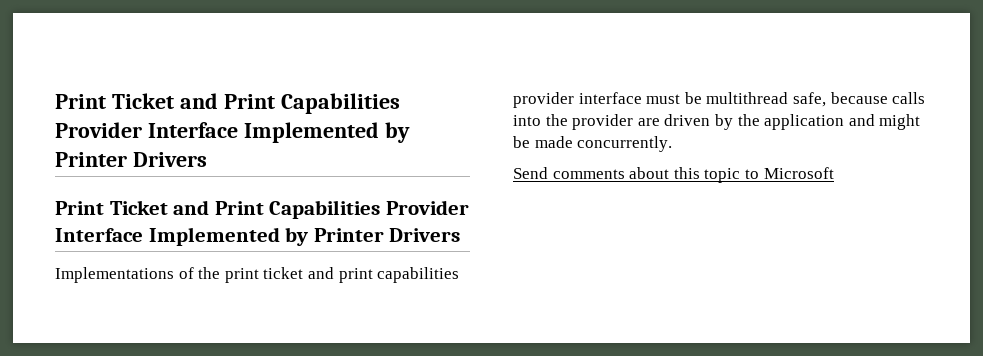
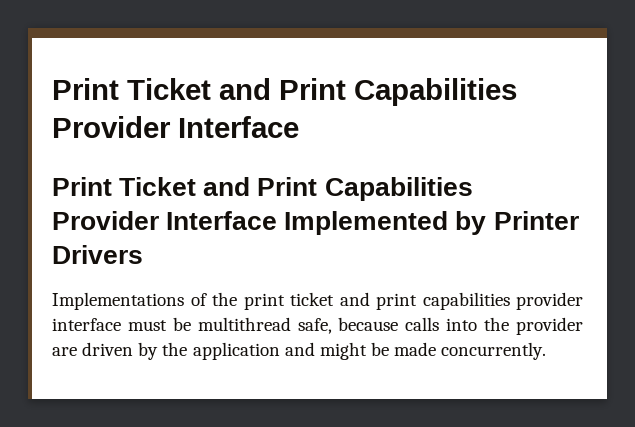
[55,93,400,114] [55,122,410,143] [55,152,207,167] Print Ticket and Print Capabilities Provider Interface Implemented by Printer Drivers -> [52,78,517,106] [52,116,299,138] Print Ticket and Print Capabilities Provider Interface
[513,167,834,183] // Send comments about this topic to Microsoft -> (547, 351) none

